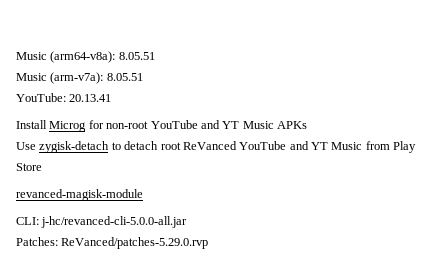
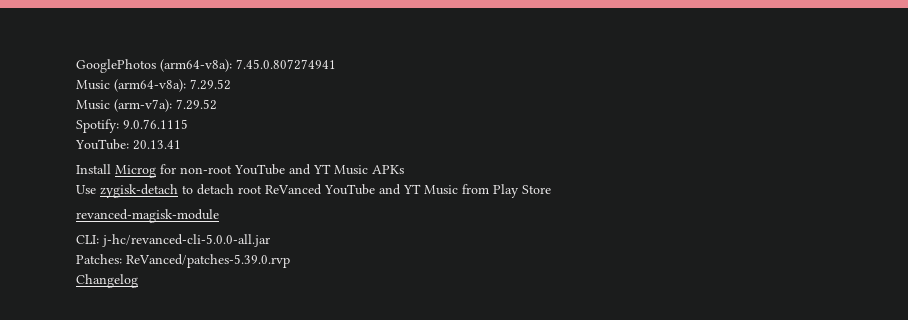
(16, 56) none -> [76,59,336,73] GooglePhotos (arm64-v8a): 7.45.0.807274941 //
[118,52,155,60] 8.05.51 -> [190,79,231,90] 7.29.52
[106,73,143,81] 8.05.51 -> [176,99,217,110] [76,119,188,133] 7.29.52 // Spotify: 9.0.76.1115
[61,237,209,249] ReVanced/patches-5.29.0.rvp -> [126,254,290,268] [76,274,138,288] ReVanced/patches-5.39.0.rvp // Changelog

